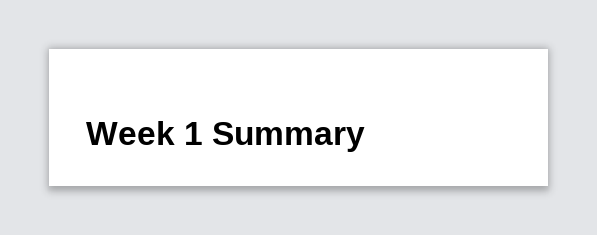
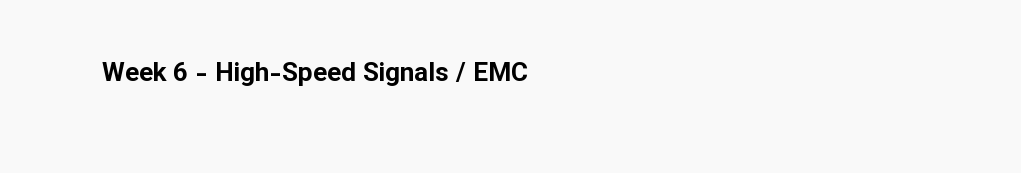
[184,122,366,152] 1 Summary -> [173,62,529,86] 6 - High-Speed Signals / EMC

